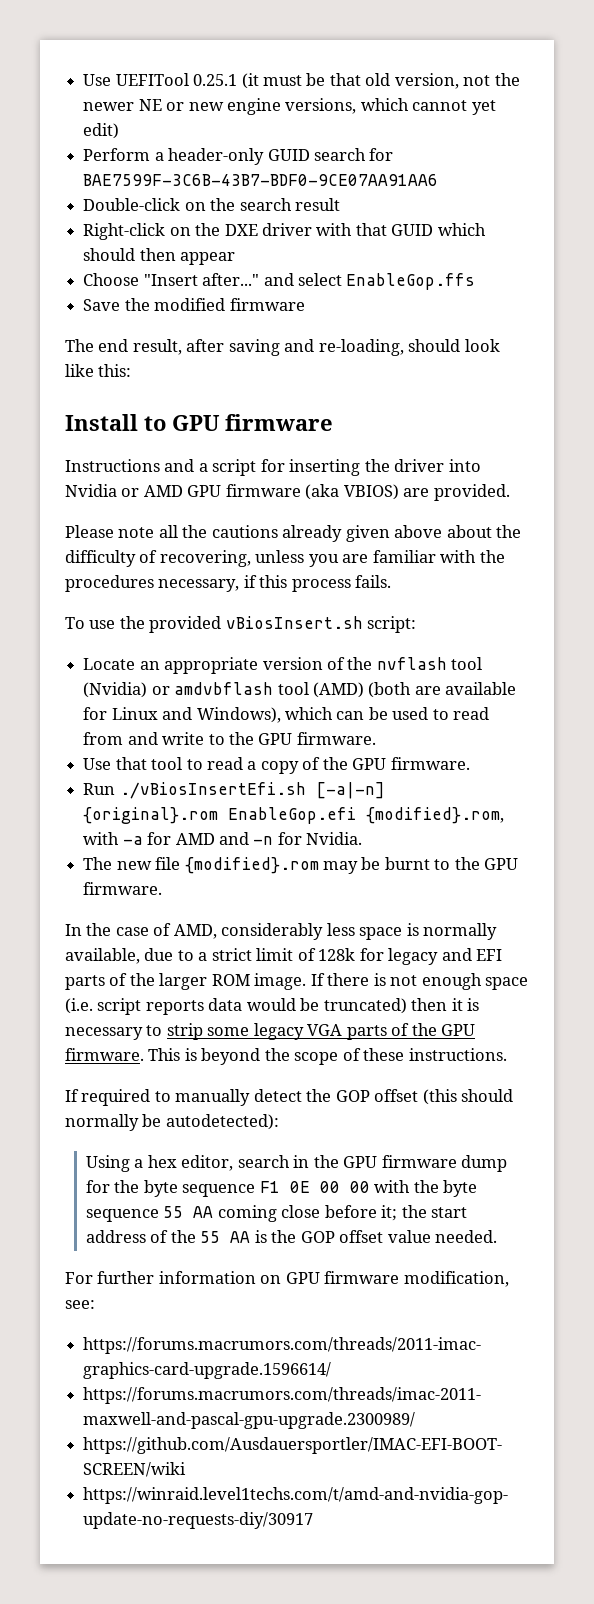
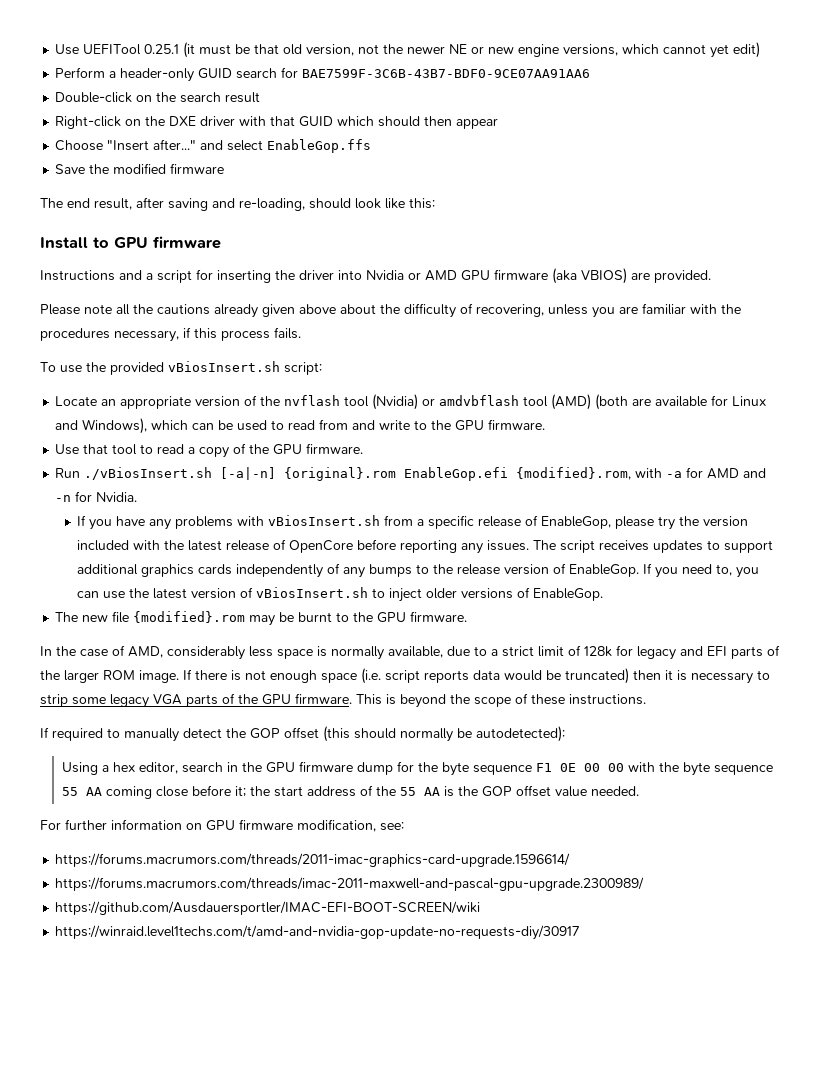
[119,782,306,799] ./vBiosInsertEfi.sh -> [84,467,213,480] ./vBiosInsert.sh
(363, 838) none -> [77,515,749,530] [77,539,774,554] [77,563,760,578] [77,587,604,602] // If you have any problems with vBiosInsert.sh from a specific release of EnableGop, please try the version included with the latest release of OpenCore before reporting any issues. The script receives updates to support additional graphics cards independently of any bumps to the release version of EnableGop. If you need to, you can use the latest version of vBiosInsert.sh to inject older versions of EnableGop.

